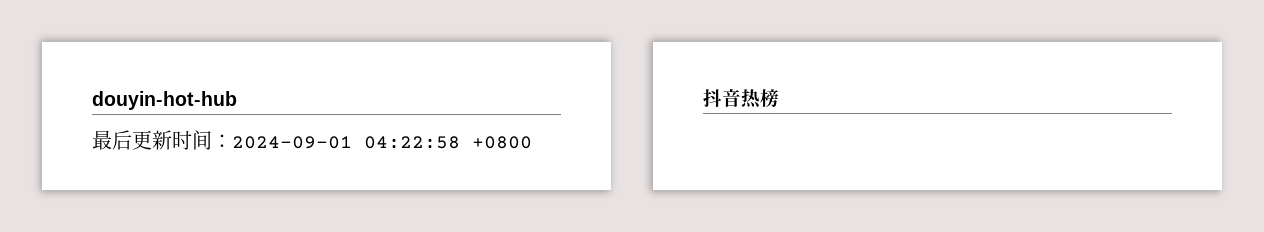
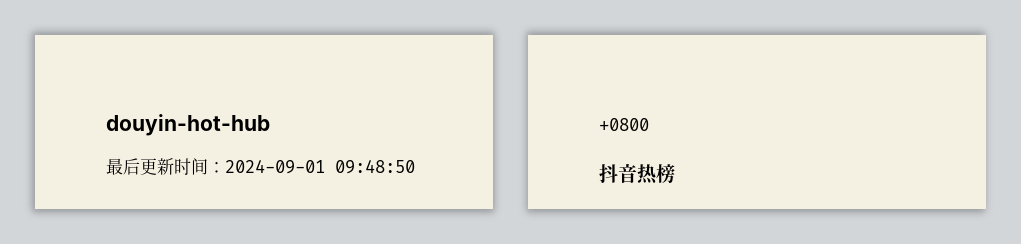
[364,136,460,149] 04:22:58 -> [335,159,415,174] 09:48:50

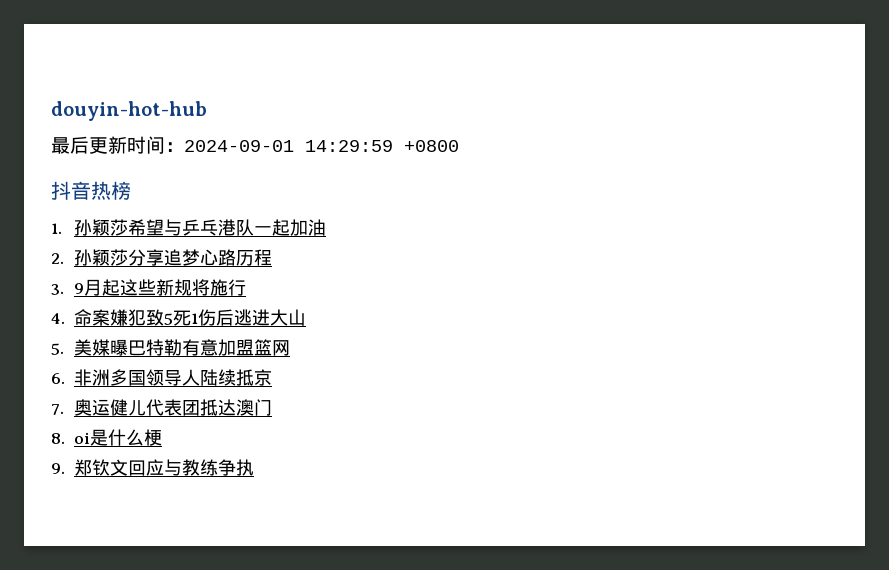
[335,159,415,174] 09:48:50 -> [305,140,393,152] 14:29:59
(675, 174) none -> [51,219,326,236] [51,249,272,266] [51,279,246,296] [51,309,306,326] [51,339,290,356] [51,369,272,386] [51,399,272,416] [51,429,162,446] [51,459,254,476] // 1.孙颖莎希望与乒乓港队一起加油 // 2.孙颖莎分享追梦心路历程 // 3. 9月起这些新规将施行 // 4.命案嫌犯致5死1伤后逃进大山 // 5.美媒曝巴特勒有意加盟篮网 // 6.非洲多国领导人陆续抵京 // 7.奥运健儿代表团抵达澳门 // 8. oi是什么梗 // 9.郑钦文回应与教练争执

